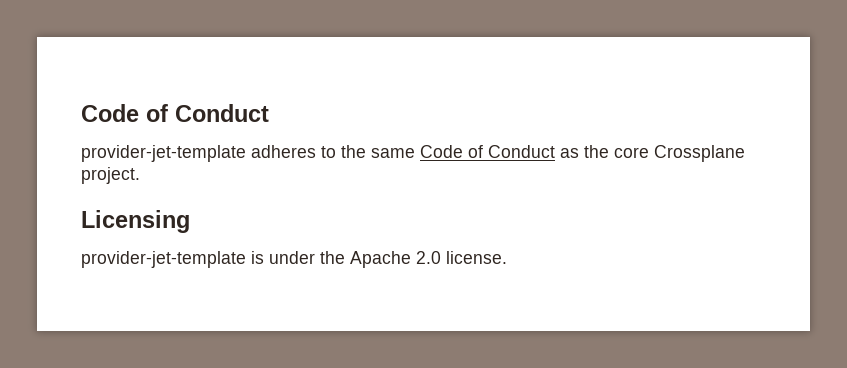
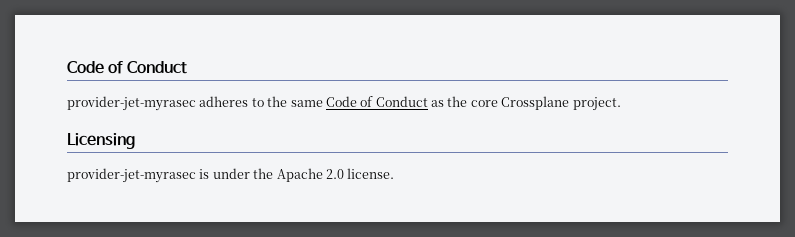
[81,145,246,162] provider-jet-template -> [67,96,196,111] provider-jet-myrasec
[81,251,246,268] provider-jet-template -> [67,168,196,183] provider-jet-myrasec

